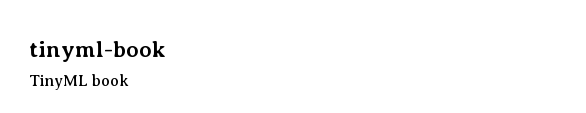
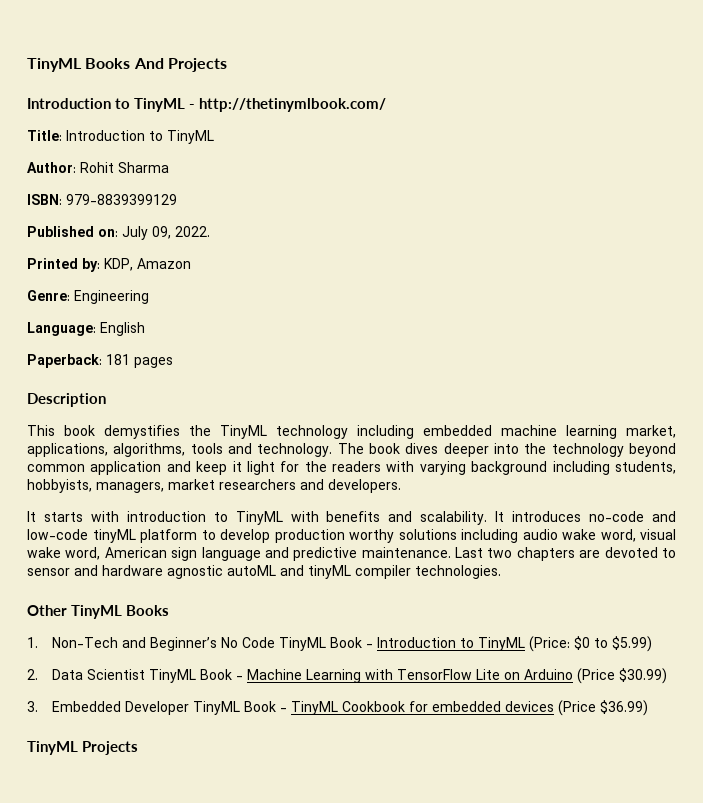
[29,41,166,62] [29,74,130,90] tinyml-book // TinyML book -> [27,58,227,72] [27,98,387,112] [27,130,214,144] [27,162,169,173] [27,194,177,205] [27,226,210,240] [27,258,191,272] [27,290,149,304] [27,322,145,336] [27,354,173,368] [27,393,106,407] [27,425,676,439] [27,443,676,457] [27,461,676,475] [27,479,401,493] [27,511,676,525] [27,529,676,543] [27,547,676,561] [27,565,501,579] [27,605,170,619] [27,636,653,652] [27,668,668,684] [27,700,649,716] [27,741,139,755] TinyML Books And Projects // Introduction to TinyML - http://thetinymlbook.com/ // Title: Introduction to TinyML // Author: Rohit Sharma // ISBN: 979-8839399129 // Published on: July 09, 2022. // Printed by: KDP, Amazon // Genre: Engineering // Language: English // Paperback: 181 pages // Description // This book demystifies the TinyML technology including embedded machine learning market, applications, algorithms, tools and technology. The book dives deeper into the technology beyond common application and keep it light for the readers with varying background including students, hobbyists, managers, market researchers and developers. // It starts with introduction to TinyML with benefits and scalability. It introduces no-code and low-code tinyML platform to develop production worthy solutions including audio wake word, visual wake word, American sign language and predictive maintenance. Last two chapters are devoted to sensor and hardware agnostic autoML and tinyML compiler technologies. // Other TinyML Books // 1. Non-Tech and Beginner’s No Code TinyML Book - Introduction to TinyML (Price: $0 to $5.99) // 2. Data Scientist TinyML Book - Machine Learning with TensorFlow Lite on Arduino (Price $30.99) // 3. Embedded Developer TinyML Book - TinyML Cookbook for embedded devices (Price $36.99) // TinyML Projects

